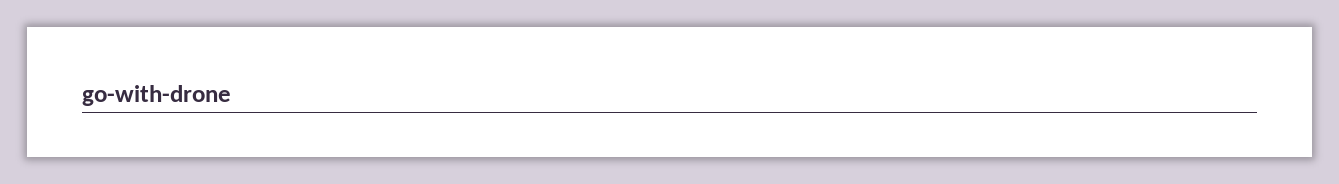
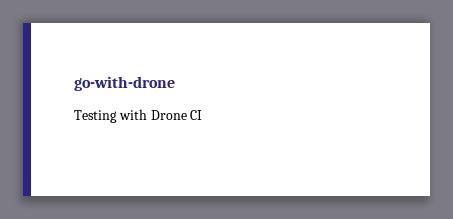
(231, 95) none -> [74,109,203,123] // Testing with Drone CI

